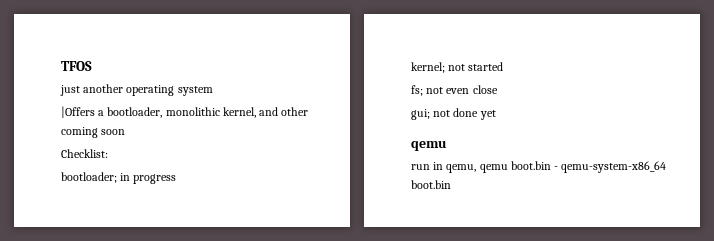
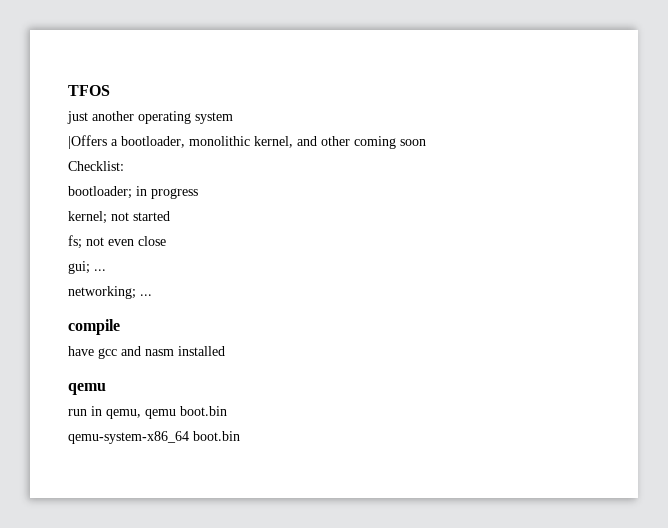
[433,108,496,120] not done yet -> [94,269,106,271] [68,286,152,299] [68,319,120,335] [68,346,225,359] ... // networking; ... // compile // have gcc and nasm installed
[554,166,559,170] - -> (227, 411) //

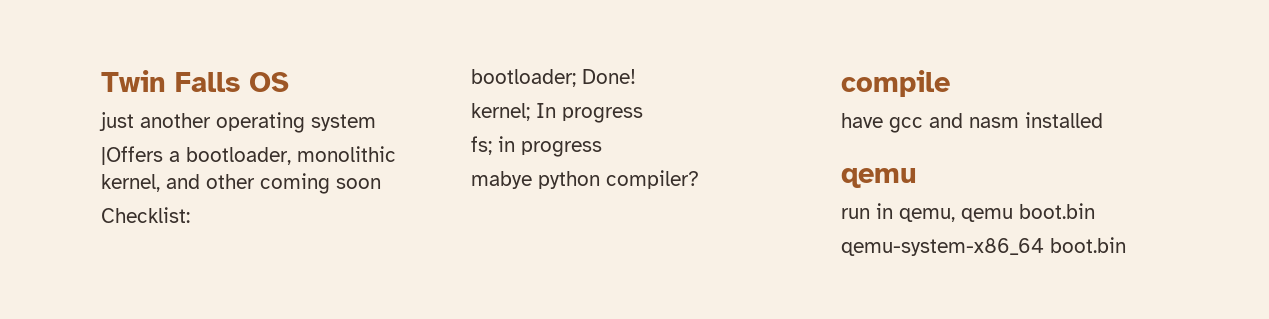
[68,85,110,96] TFOS -> [101,70,289,92] Twin Falls OS
[136,186,198,199] [68,211,170,224] [68,235,166,249] [68,261,106,274] [68,286,152,299] in progress // kernel; not started // fs; not even close // gui; ... // networking; ... -> [582,69,636,84] [471,103,643,123] [471,136,602,157] [471,170,699,189] Done! // kernel; In progress // fs; in progress // mabye python compiler?

